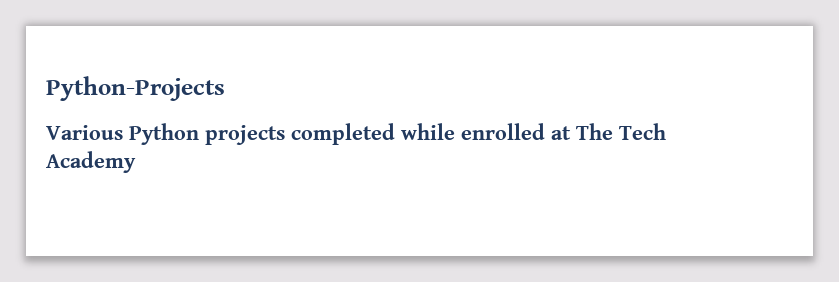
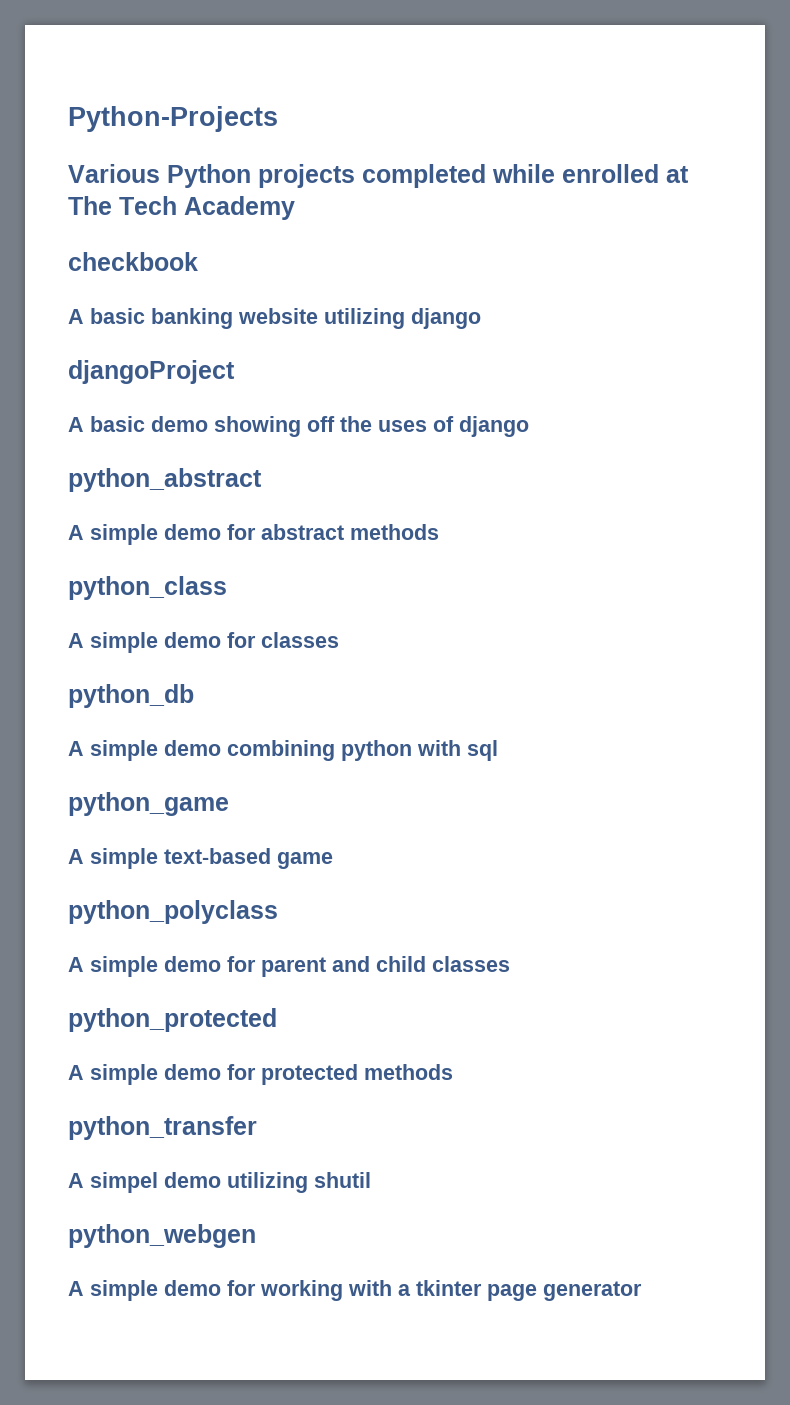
(136, 162) none -> [68,252,198,271] [68,308,481,329] [68,360,235,384] [68,416,529,437] [68,468,262,492] [68,524,439,545] [68,576,227,600] [68,632,339,653] [68,684,194,708] [68,740,498,761] [68,792,229,816] [68,848,333,869] [68,900,278,924] [68,956,510,977] [68,1008,277,1032] [68,1064,453,1085] [68,1116,257,1140] [68,1172,371,1193] [68,1224,256,1248] [68,1280,642,1301] // checkbook // A basic banking website utilizing django // djangoProject // A basic demo showing off the uses of django // python_abstract // A simple demo for abstract methods // python_class // A simple demo for classes // python_db // A simple demo combining python with sql // python_game // A simple text-based game // python_polyclass // A simple demo for parent and child classes // python_protected // A simple demo for protected methods // python_transfer // A simpel demo utilizing shutil // python_webgen // A simple demo for working with a tkinter page generator

